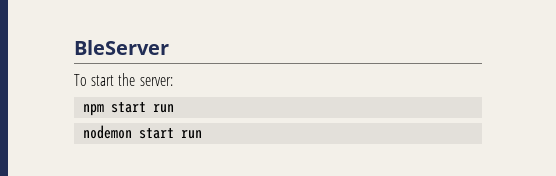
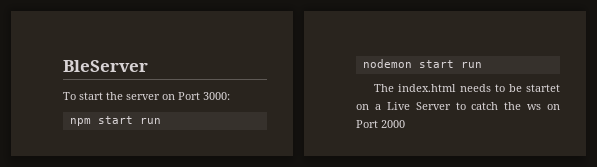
[139,77,173,86] server: -> [126,92,230,100] server on Port 3000:
(203, 134) none -> [374,84,560,92] [356,102,560,110] [356,120,405,128] // The index.html needs to be startet on a Live Server to catch the ws on Port 2000

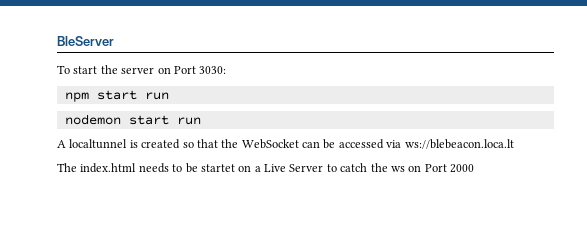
[203,92,230,100] 3000: -> [199,66,227,74] 3030:
(482, 65) none -> [57,139,514,149] // A localtunnel is created so that the WebSocket can be accessed via ws://blebeacon.loca.lt

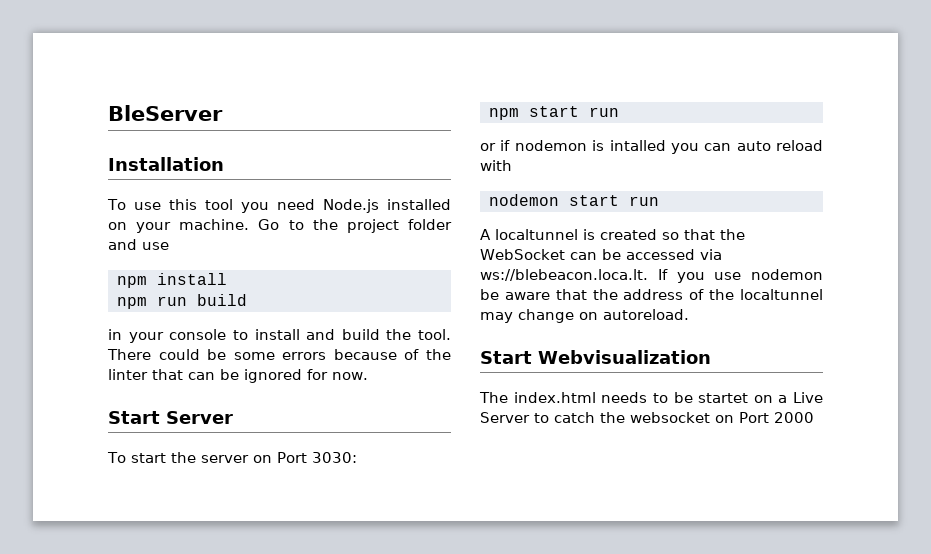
(114, 41) none -> [108,157,224,171] [107,199,451,213] [108,219,452,233] [108,239,169,250] [116,273,227,288] [116,294,247,309] [108,329,451,343] [107,349,451,360] [108,369,368,383] [108,411,233,424] // Installation // To use this tool you need Node.js installed on your machine. Go to the project folder and use // npm install // npm run build // in your console to install and build the tool. There could be some errors because of the linter that can be ignored for now. // Start Server
(169, 96) none -> [480,140,823,154] [480,160,512,171] // or if nodemon is intalled you can auto reload with
[404,139,514,149] ws://blebeacon.loca.lt -> [480,269,823,283] [480,289,823,300] [480,309,689,323] [480,350,711,364] ws://blebeacon.loca.lt. If you use nodemon be aware that the address of the localtunnel may change on autoreload. // Start Webvisualization
[390,166,405,172] ws -> [630,412,710,423] websocket

